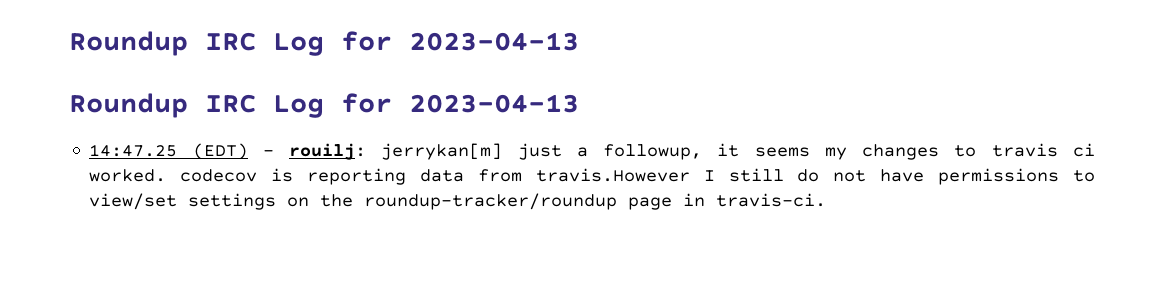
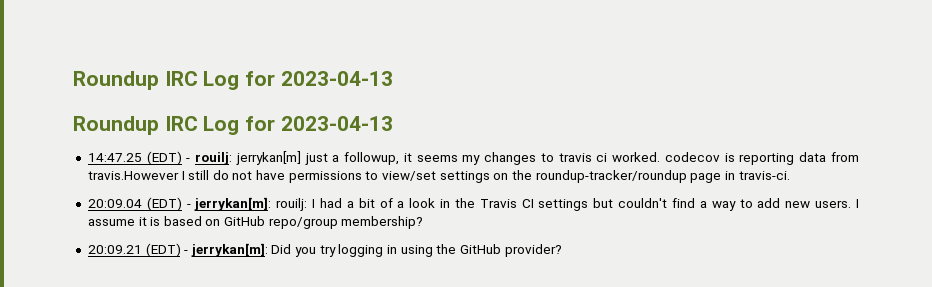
(827, 200) none -> [87,197,859,211] [87,216,424,229] [87,243,562,257] // 20:09.04 (EDT) - jerrykan[m]: rouilj: I had a bit of a look in the Travis CI settings but couldn't find a way to add new users. I assume it is based on GitHub repo/group membership? // 20:09.21 (EDT) - jerrykan[m]: Did you try logging in using the GitHub provider?

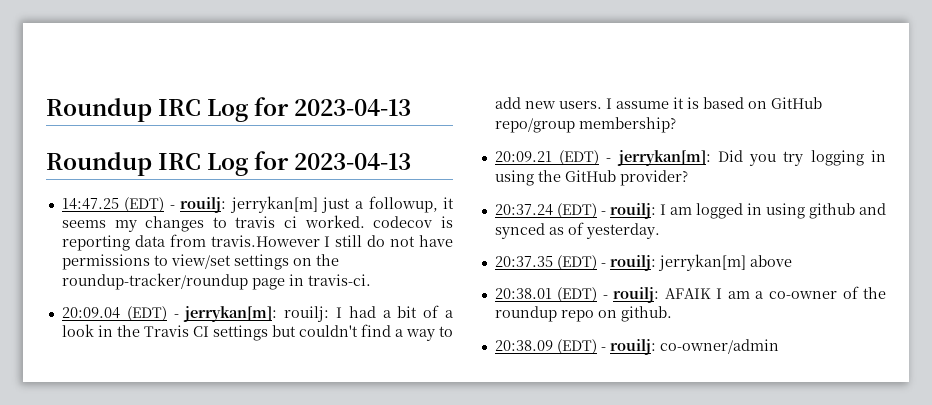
(562, 250) none -> [494,203,886,219] [494,222,660,239] [494,254,792,271] [494,286,886,303] [494,306,672,322] [494,339,779,355] // 20:37.24 (EDT) - rouilj: I am logged in using github and synced as of yesterday. // 20:37.35 (EDT) - rouilj: jerrykan[m] above // 20:38.01 (EDT) - rouilj: AFAIK I am a co-owner of the roundup repo on github. // 20:38.09 (EDT) - rouilj: co-owner/admin

